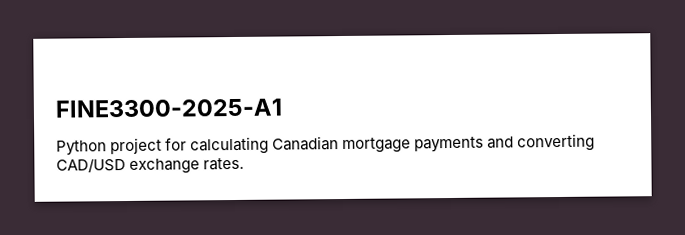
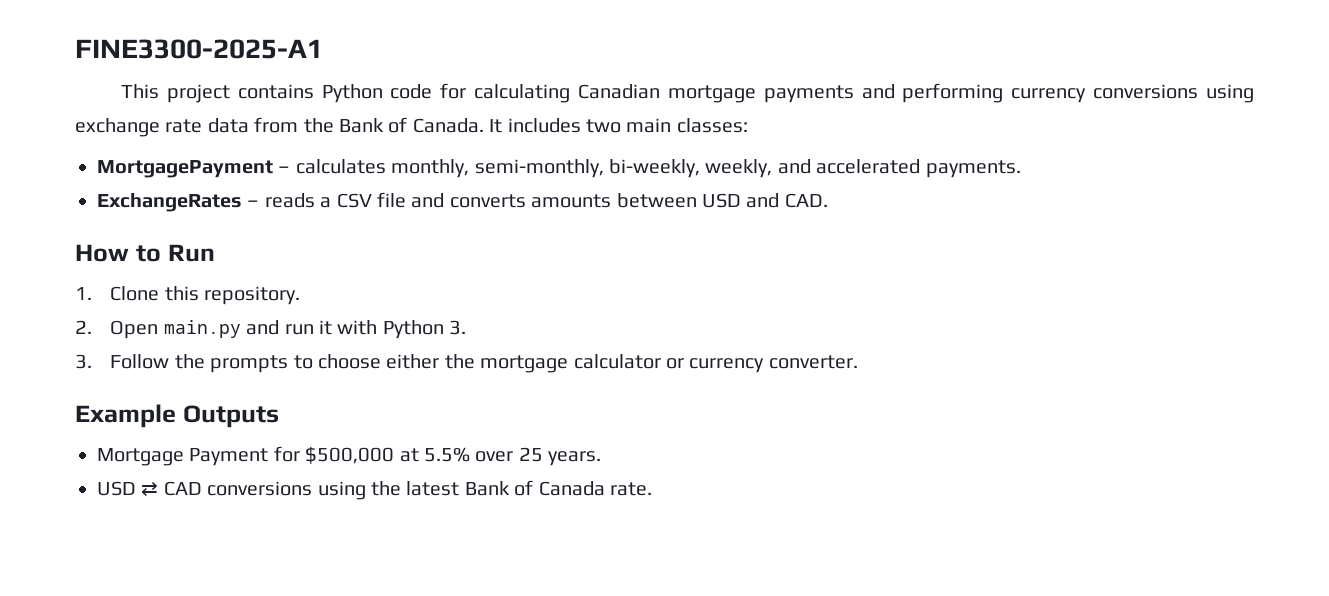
[56,137,163,156] Python project -> [120,84,433,103] This project contains Python code
[517,133,596,152] [56,157,245,174] converting CAD/USD exchange rates. -> [902,83,1254,103] [75,117,748,137] [97,159,1021,178] [97,192,828,212] [75,244,215,262] [75,286,301,305] [75,320,467,339] [75,354,858,373] [75,404,279,428] [97,446,602,466] [97,480,652,500] performing currency conversions using exchange rate data from the Bank of Canada. It includes two main classes: // MortgagePayment – calculates monthly, semi-monthly, bi-weekly, weekly, and accelerated payments. // ExchangeRates – reads a CSV file and converts amounts between USD and CAD. // How to Run // 1. Clone this repository. // 2. Open main.py and run it with Python 3. // 3. Follow the prompts to choose either the mortgage calculator or currency converter. // Example Outputs // Mortgage Payment for $500,000 at 5.5% over 25 years. // USD ⇄ CAD conversions using the latest Bank of Canada rate.

